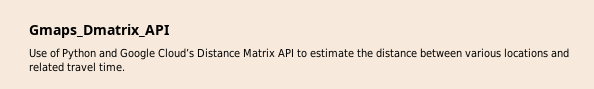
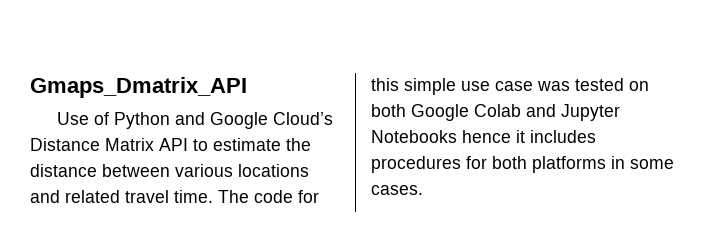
(125, 67) none -> [218,190,319,203] [371,78,649,95] [371,104,620,121] [371,130,596,143] [371,156,674,173] [371,185,423,195] The code for this simple use case was tested on both Google Colab and Jupyter Notebooks hence it includes procedures for both platforms in some cases.

